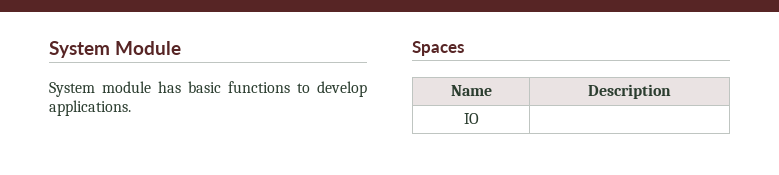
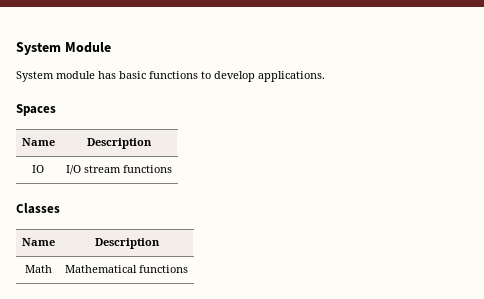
(479, 118) none -> [65,165,172,175] [16,203,60,214] [21,238,55,246] [94,238,160,249] [24,265,52,273] [65,265,188,273] I/O stream functions // Classes // Name | Description // Math | Mathematical functions

